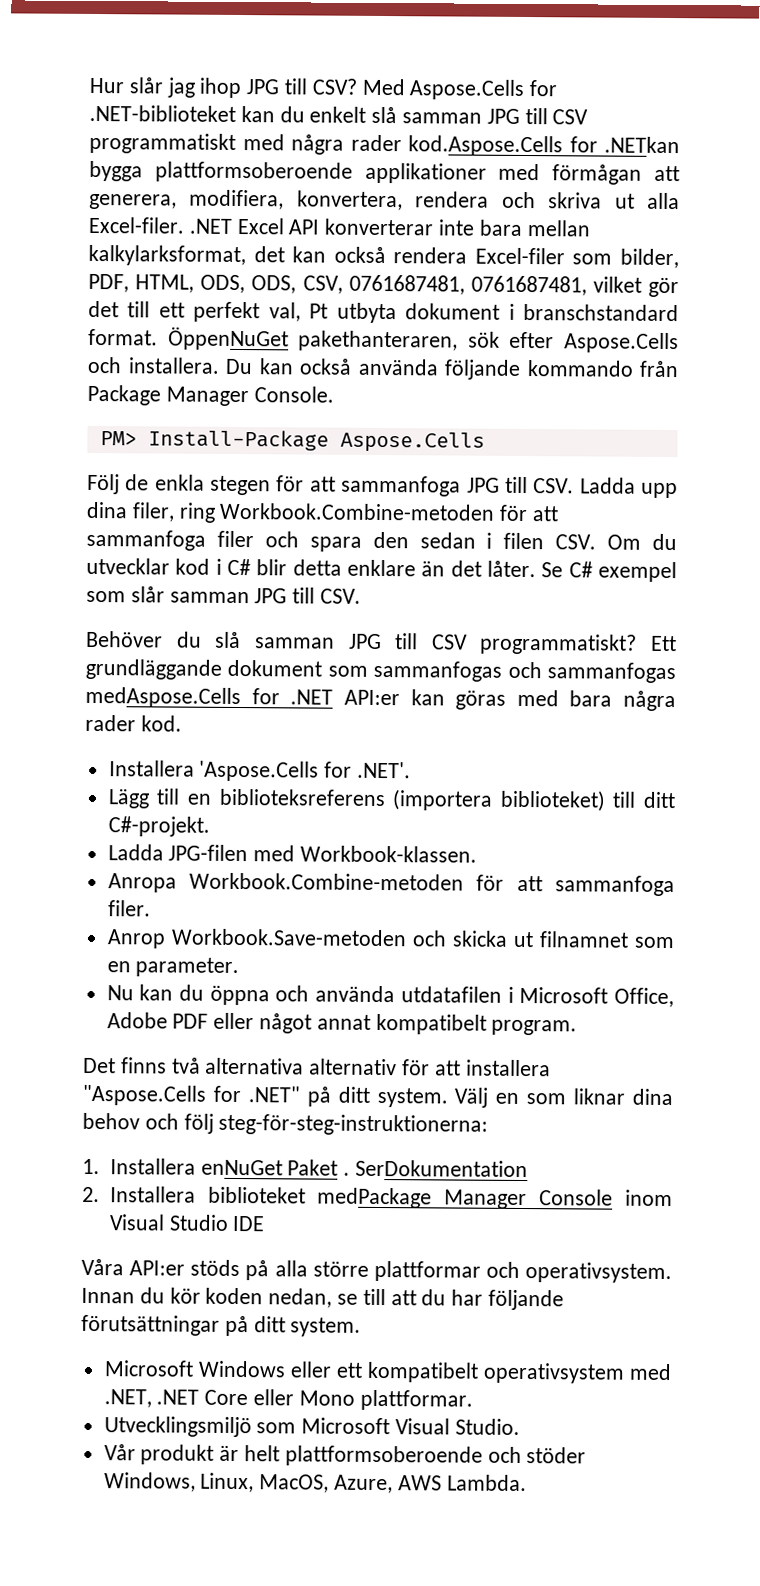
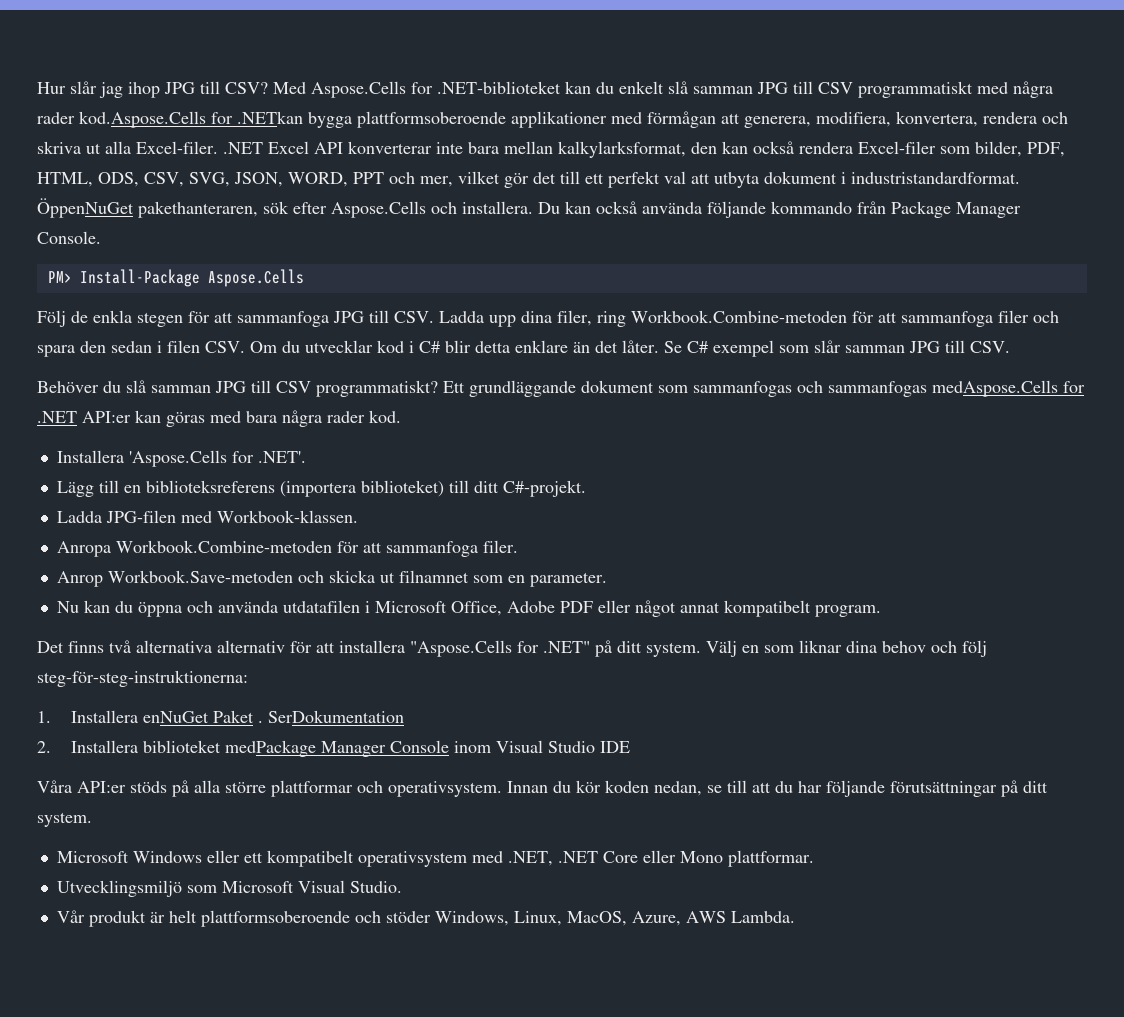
[253,246,285,263] det -> [691,142,717,154] den
[251,274,587,296] ODS, CSV, 0761687481, 0761687481, -> [144,172,453,187] CSV, SVG, JSON, WORD, PPT och mer,
[268,302,329,322] val, Pt -> [664,171,710,184] val att
[523,303,679,322] [88,328,158,346] branschstandard format. -> [851,172,1020,184] industristandardformat.

